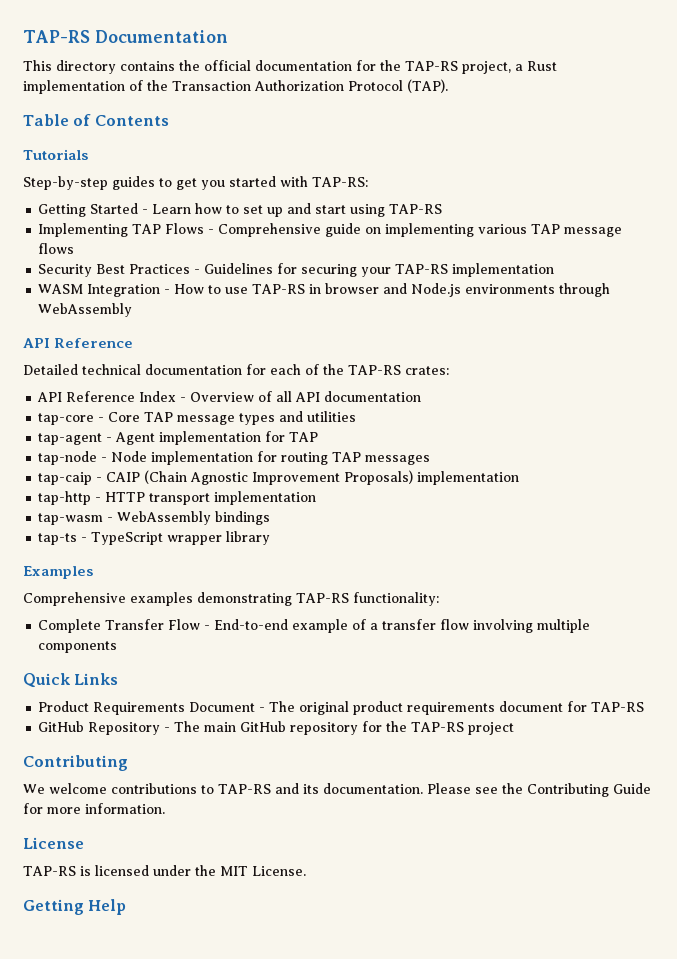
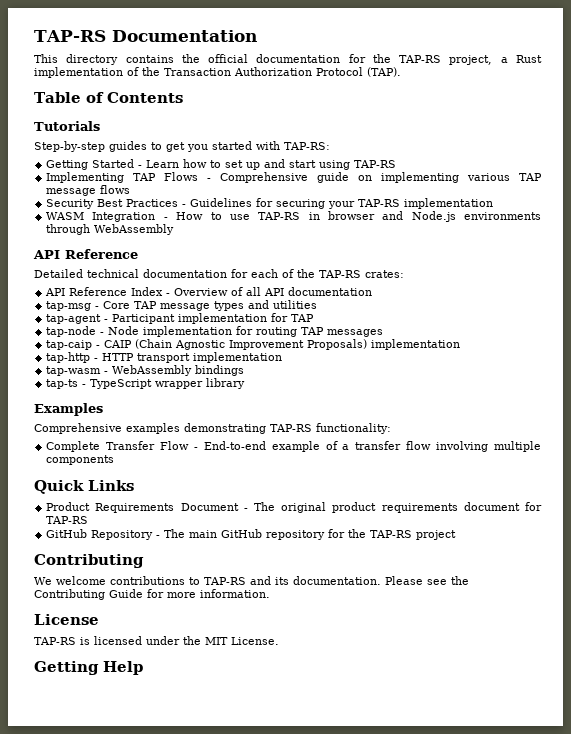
[38,413,95,425] tap-core -> [46,301,92,311] tap-msg
[115,432,156,445] Agent -> [112,314,176,324] Participant

